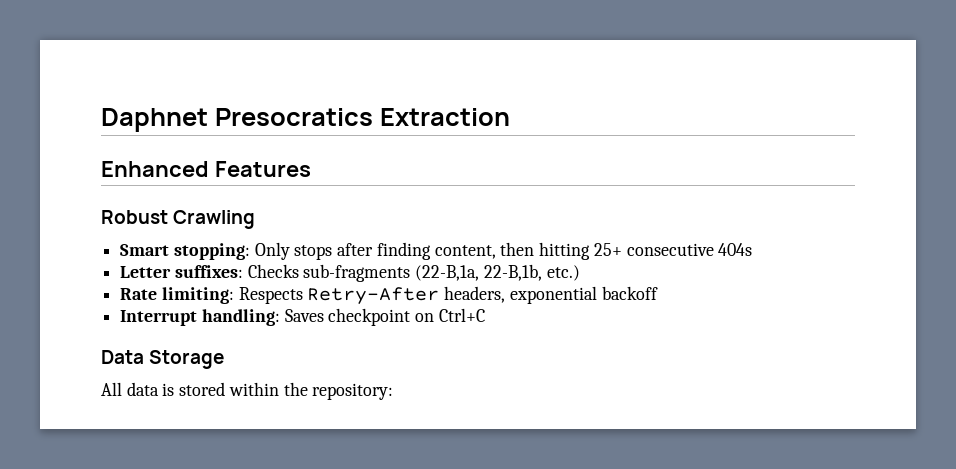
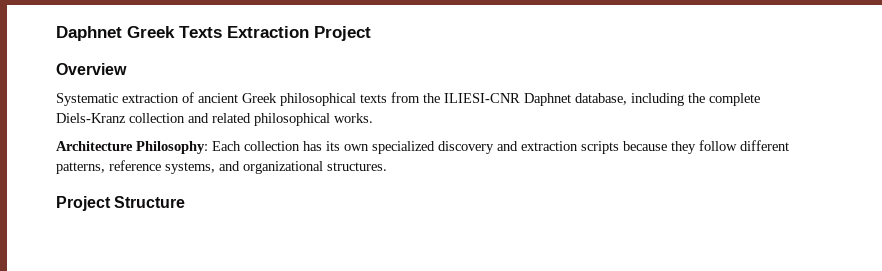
[101,108,373,132] Daphnet Presocratics -> [56,26,222,41] Daphnet Greek Texts
[101,161,311,177] [101,210,256,229] [120,242,753,260] [120,264,580,282] [120,286,658,305] [120,308,485,326] [101,350,225,369] [101,382,394,400] // Enhanced Features // Robust Crawling // Smart stopping: Only stops after finding content, then hitting 25+ consecutive 404s // Letter suffixes: Checks sub-fragments (22-B,1a, 22-B,1b, etc.) // Rate limiting: Respects Retry-After headers, exponential backoff // Interrupt handling: Saves checkpoint on Ctrl+C // Data Storage // All data is stored within the repository: -> [314,26,371,41] [56,63,127,75] [56,92,760,106] [56,113,373,126] [56,140,789,154] [56,160,387,174] [56,196,186,211] Project // Overview // Systematic extraction of ancient Greek philosophical texts from the ILIESI-CNR Daphnet database, including the complete Diels-Kranz collection and related philosophical works. // Architecture Philosophy: Each collection has its own specialized discovery and extraction scripts because they follow different patterns, reference systems, and organizational structures. // Project Structure

